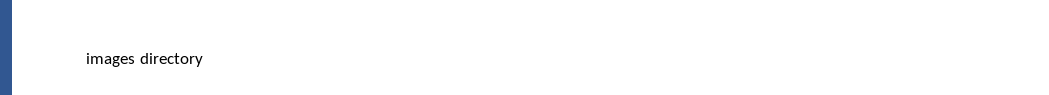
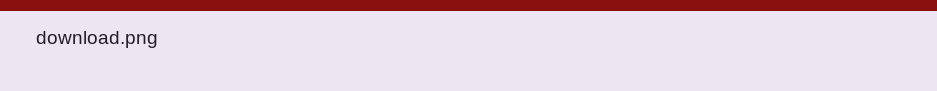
[86,53,203,67] images directory -> [36,31,158,48] download.png

